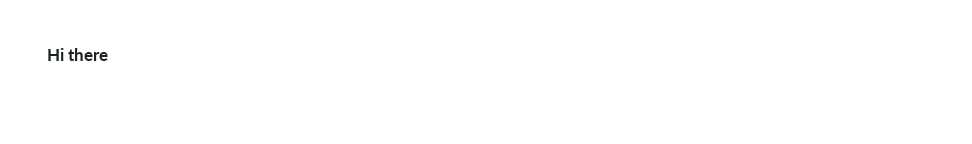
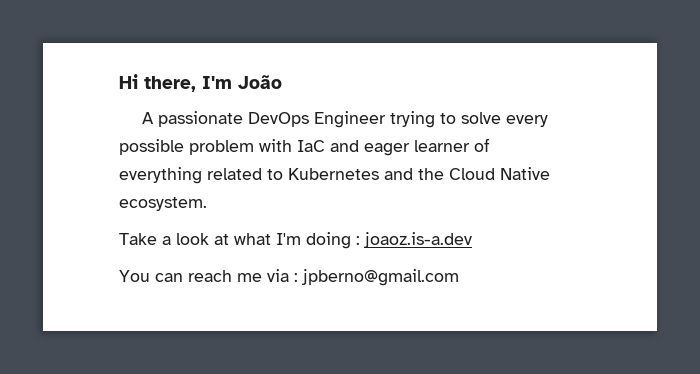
[68,48,109,61] there -> [144,75,282,92] [142,111,549,128] [119,138,490,156] [119,167,550,184] [119,197,207,211] [119,232,472,249] [119,269,459,286] there, I'm João // A passionate DevOps Engineer trying to solve every possible problem with IaC and eager learner of everything related to Kubernetes and the Cloud Native ecosystem. // Take a look at what I'm doing : joaoz.is-a.dev // You can reach me via : jpberno@gmail.com

